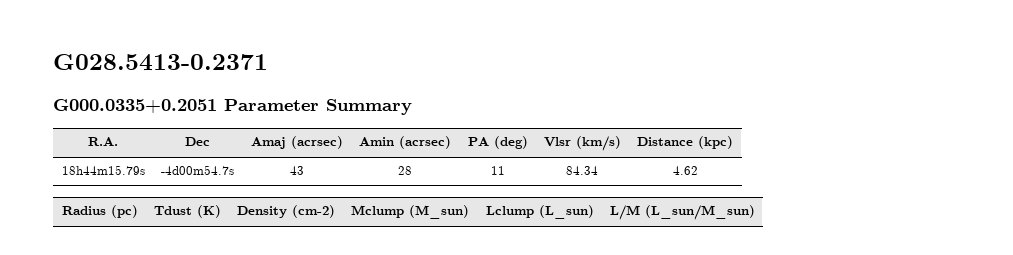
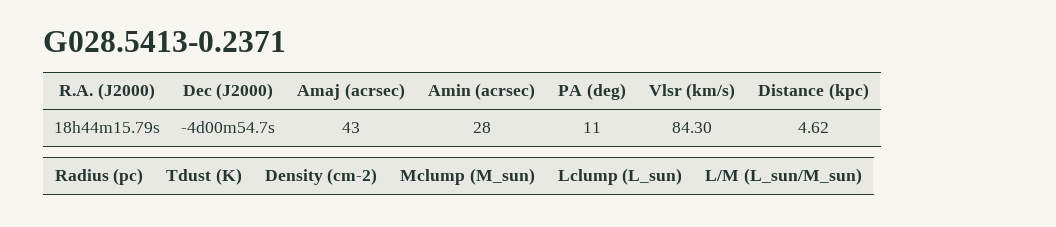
[53,99,412,115] // G000.0335+0.2051 Parameter Summary -> (286, 41) none
(118, 141) none -> [97,83,155,100] (J2000)
(210, 141) none -> [216,83,274,100] (J2000)
[566,166,598,175] 84.34 -> [672,122,712,133] 84.30

